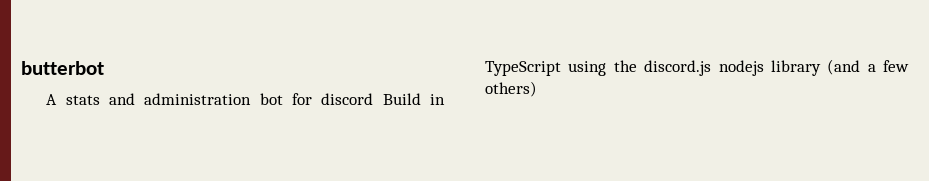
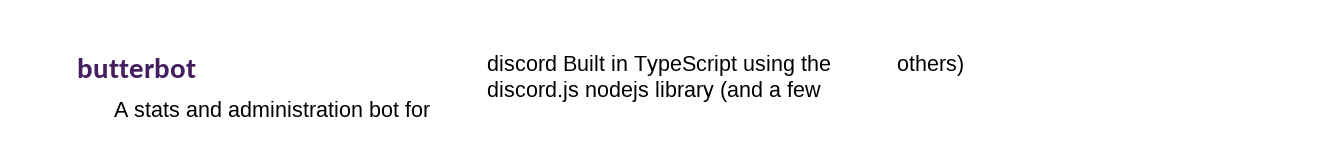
[382,93,421,105] Build -> [563,55,605,71] Built

